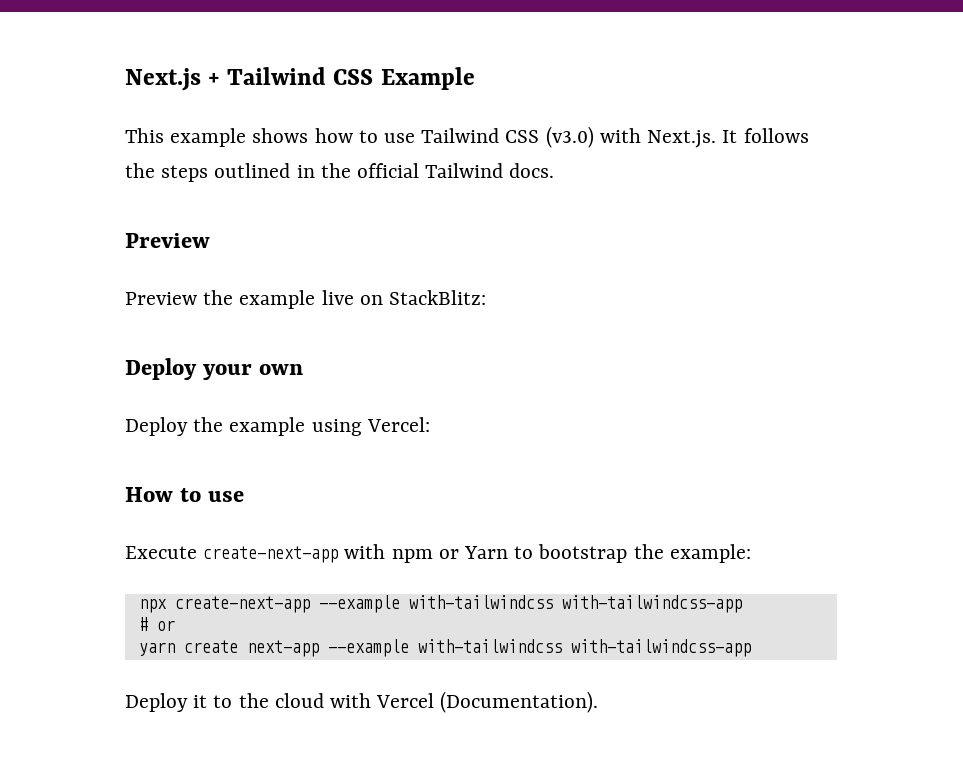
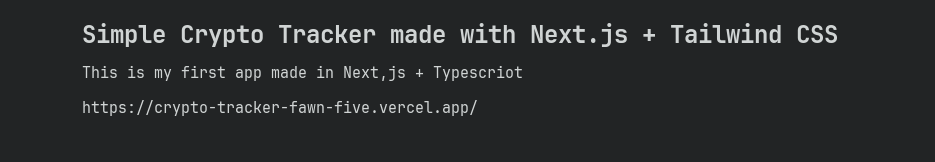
(125, 79) none -> [82,23,516,47] Simple Crypto Tracker made with
[380,67,475,90] Example -> (838, 34) none
[170,126,809,148] [125,163,555,182] [125,233,210,248] [125,290,487,309] [125,358,303,380] [125,417,430,436] [125,487,244,502] [125,544,751,563] [138,595,742,613] [138,617,175,631] [138,639,751,657] [125,691,599,713] example shows how to use Tailwind CSS (v3.0) with Next.js. It follows the steps outlined in the official Tailwind docs. // Preview // Preview the example live on StackBlitz: // Deploy your own // Deploy the example using Vercel: // How to use // Execute create-next-app with npm or Yarn to bootstrap the example: // npx create-next-app --example with-tailwindcss with-tailwindcss-app // # or // yarn create next-app --example with-tailwindcss with-tailwindcss-app // Deploy it to the cloud with Vercel (Documentation). -> [127,65,523,81] [82,100,478,116] is my first app made in Next,js + Typescriot // https://crypto-tracker-fawn-five.vercel.app/

